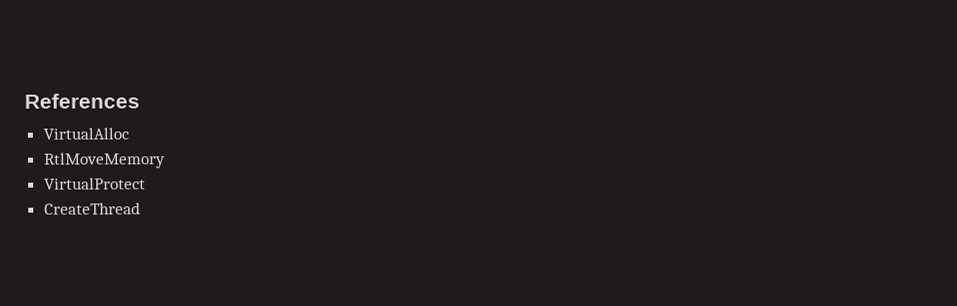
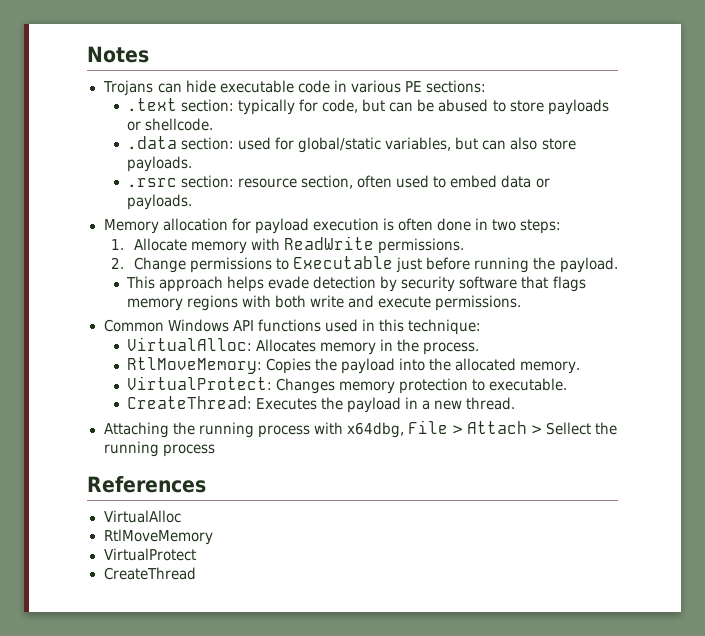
(24, 101) none -> [87,46,149,63] [102,80,486,96] [127,98,609,115] [127,118,214,131] [127,136,576,153] [127,156,193,172] [127,175,550,189] [127,194,193,210] [103,218,562,234] [110,236,465,254] [110,256,618,273] [126,276,586,292] [127,295,522,311] [103,319,481,335] [127,337,480,355] [127,357,581,374] [127,376,568,394] [127,396,516,413] [103,420,618,438] [103,441,215,457] Notes // Trojans can hide executable code in various PE sections: // .text section: typically for code, but can be abused to store payloads or shellcode. // .data section: used for global/static variables, but can also store payloads. // .rsrc section: resource section, often used to embed data or payloads. // Memory allocation for payload execution is often done in two steps: // 1. Allocate memory with ReadWrite permissions. // 2. Change permissions to Executable just before running the payload. // This approach helps evade detection by security software that flags memory regions with both write and execute permissions. // Common Windows API functions used in this technique: // VirtualAlloc: Allocates memory in the process. // RtlMoveMemory: Copies the payload into the allocated memory. // VirtualProtect: Changes memory protection to executable. // CreateThread: Executes the payload in a new thread. // Attaching the running process with x64dbg, File > Attach > Sellect the running process //

